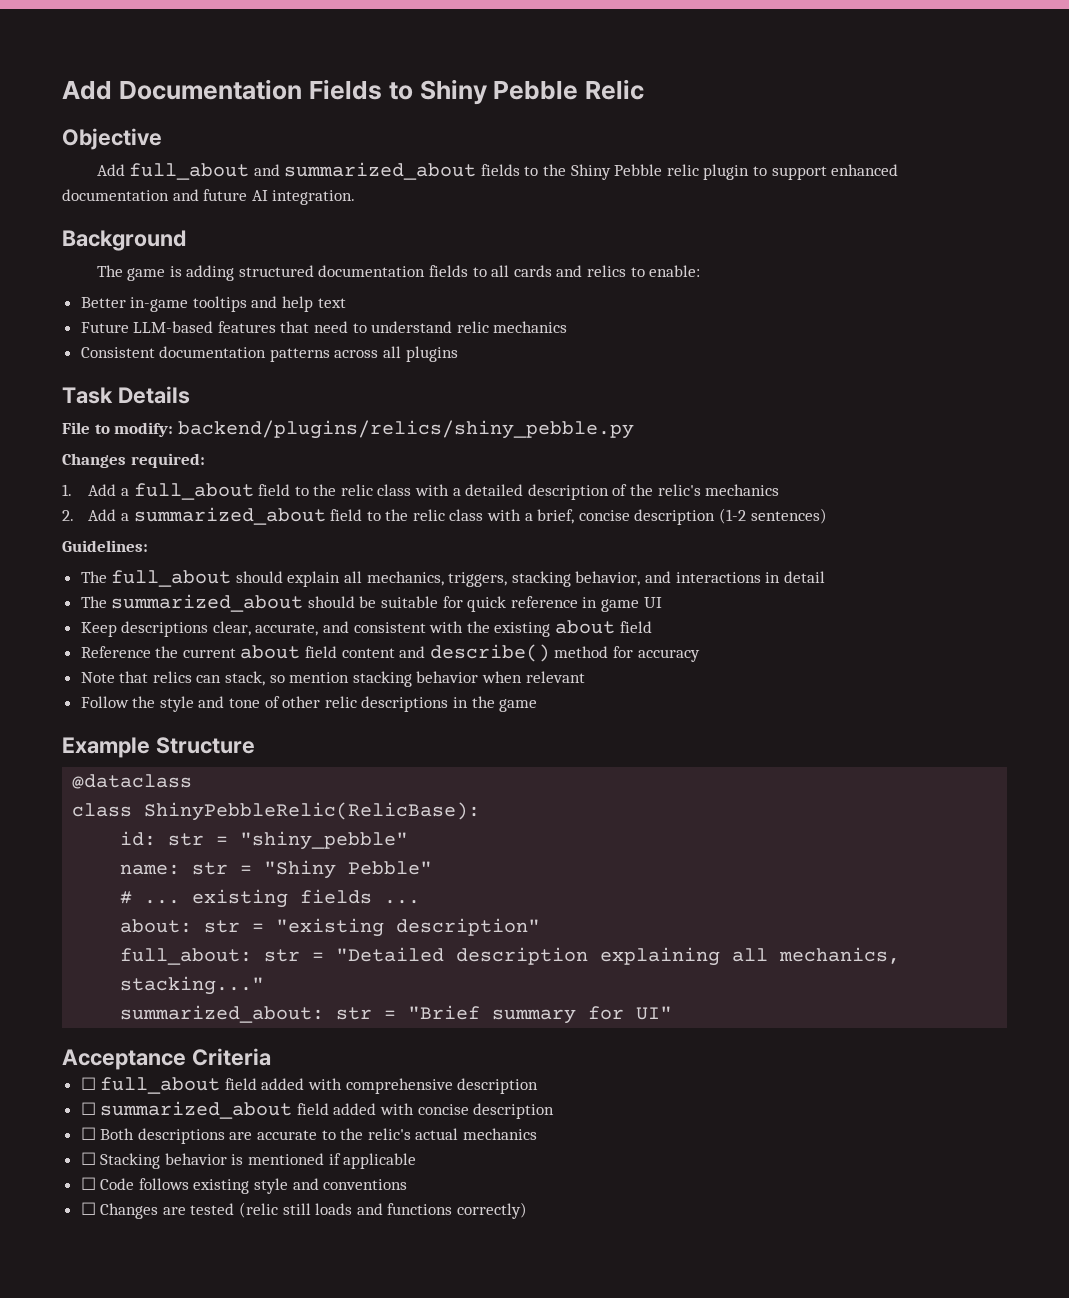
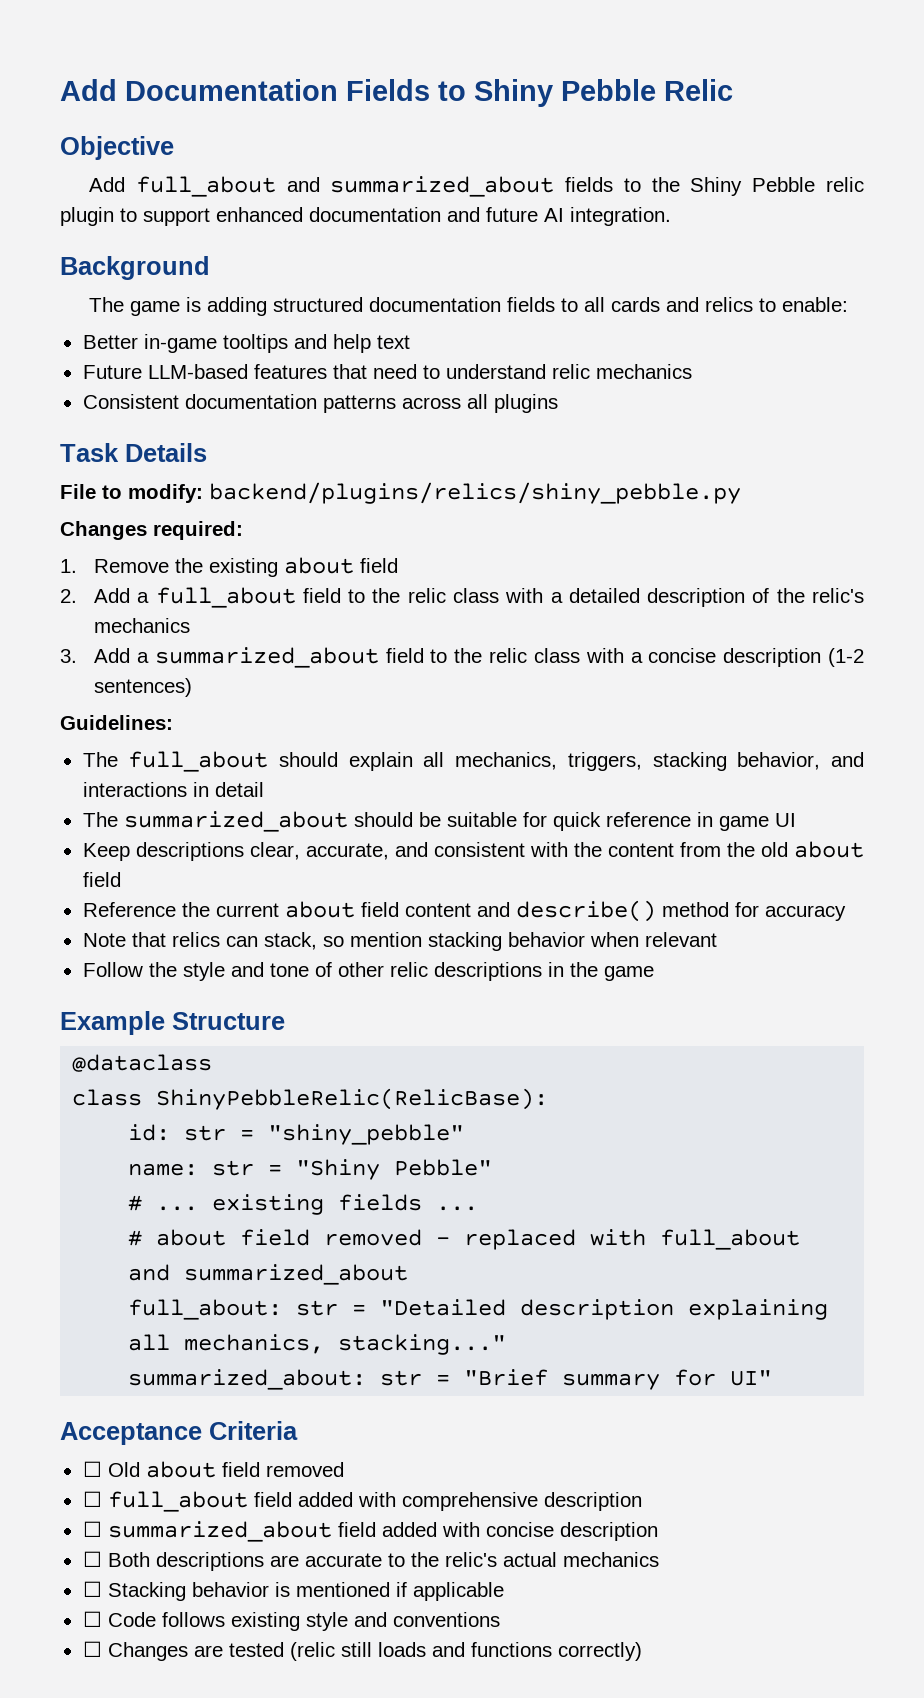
(72, 490) none -> [94,557,399,577] [60,589,77,603] Remove the existing about field // 2.
[62,510,74,521] 2. -> [60,649,77,663] 3.
[537,509,575,524] brief, -> (643, 657) none
[494,622,551,637] existing -> [607,842,788,857] content from the old
[120,918,541,937] about: str = "existing description" -> [128,1229,801,1250] [128,1264,409,1285] # about field removed - replaced with full_about and summarized_about
(271, 1057) none -> [82,1461,344,1478] // ☐ Old about field removed

